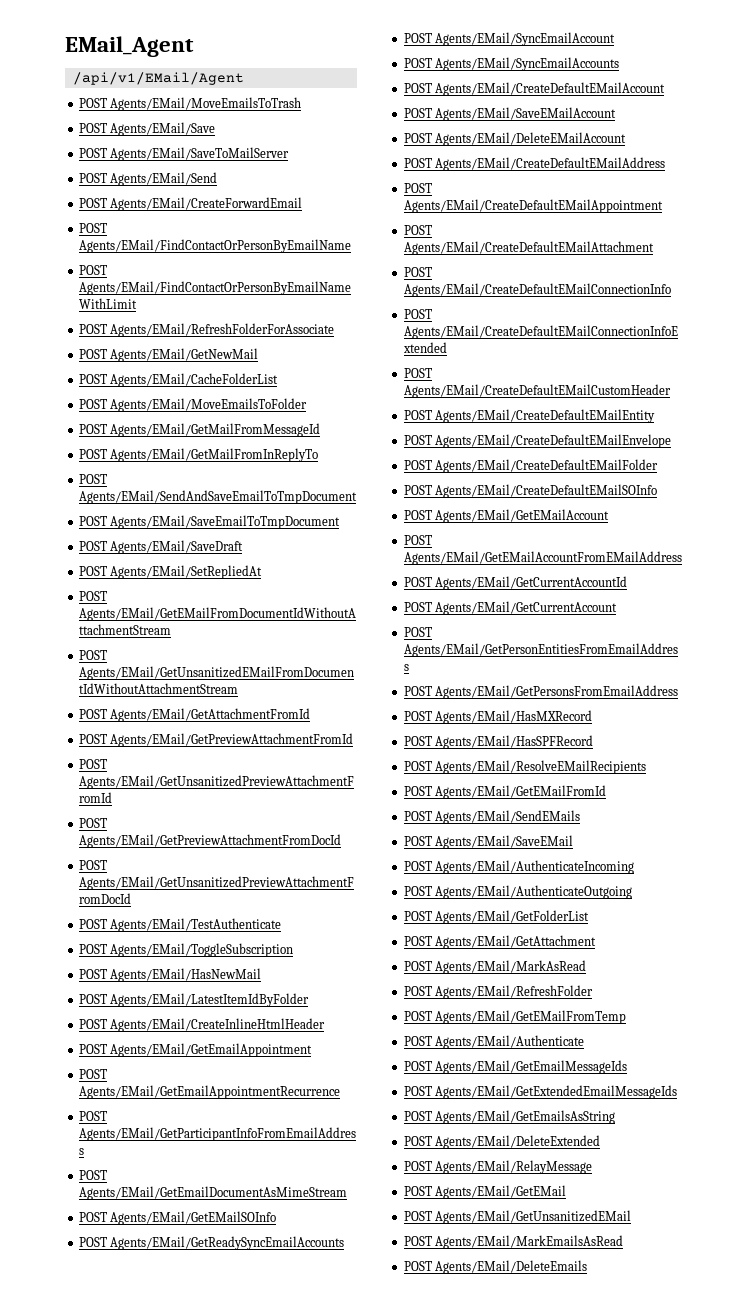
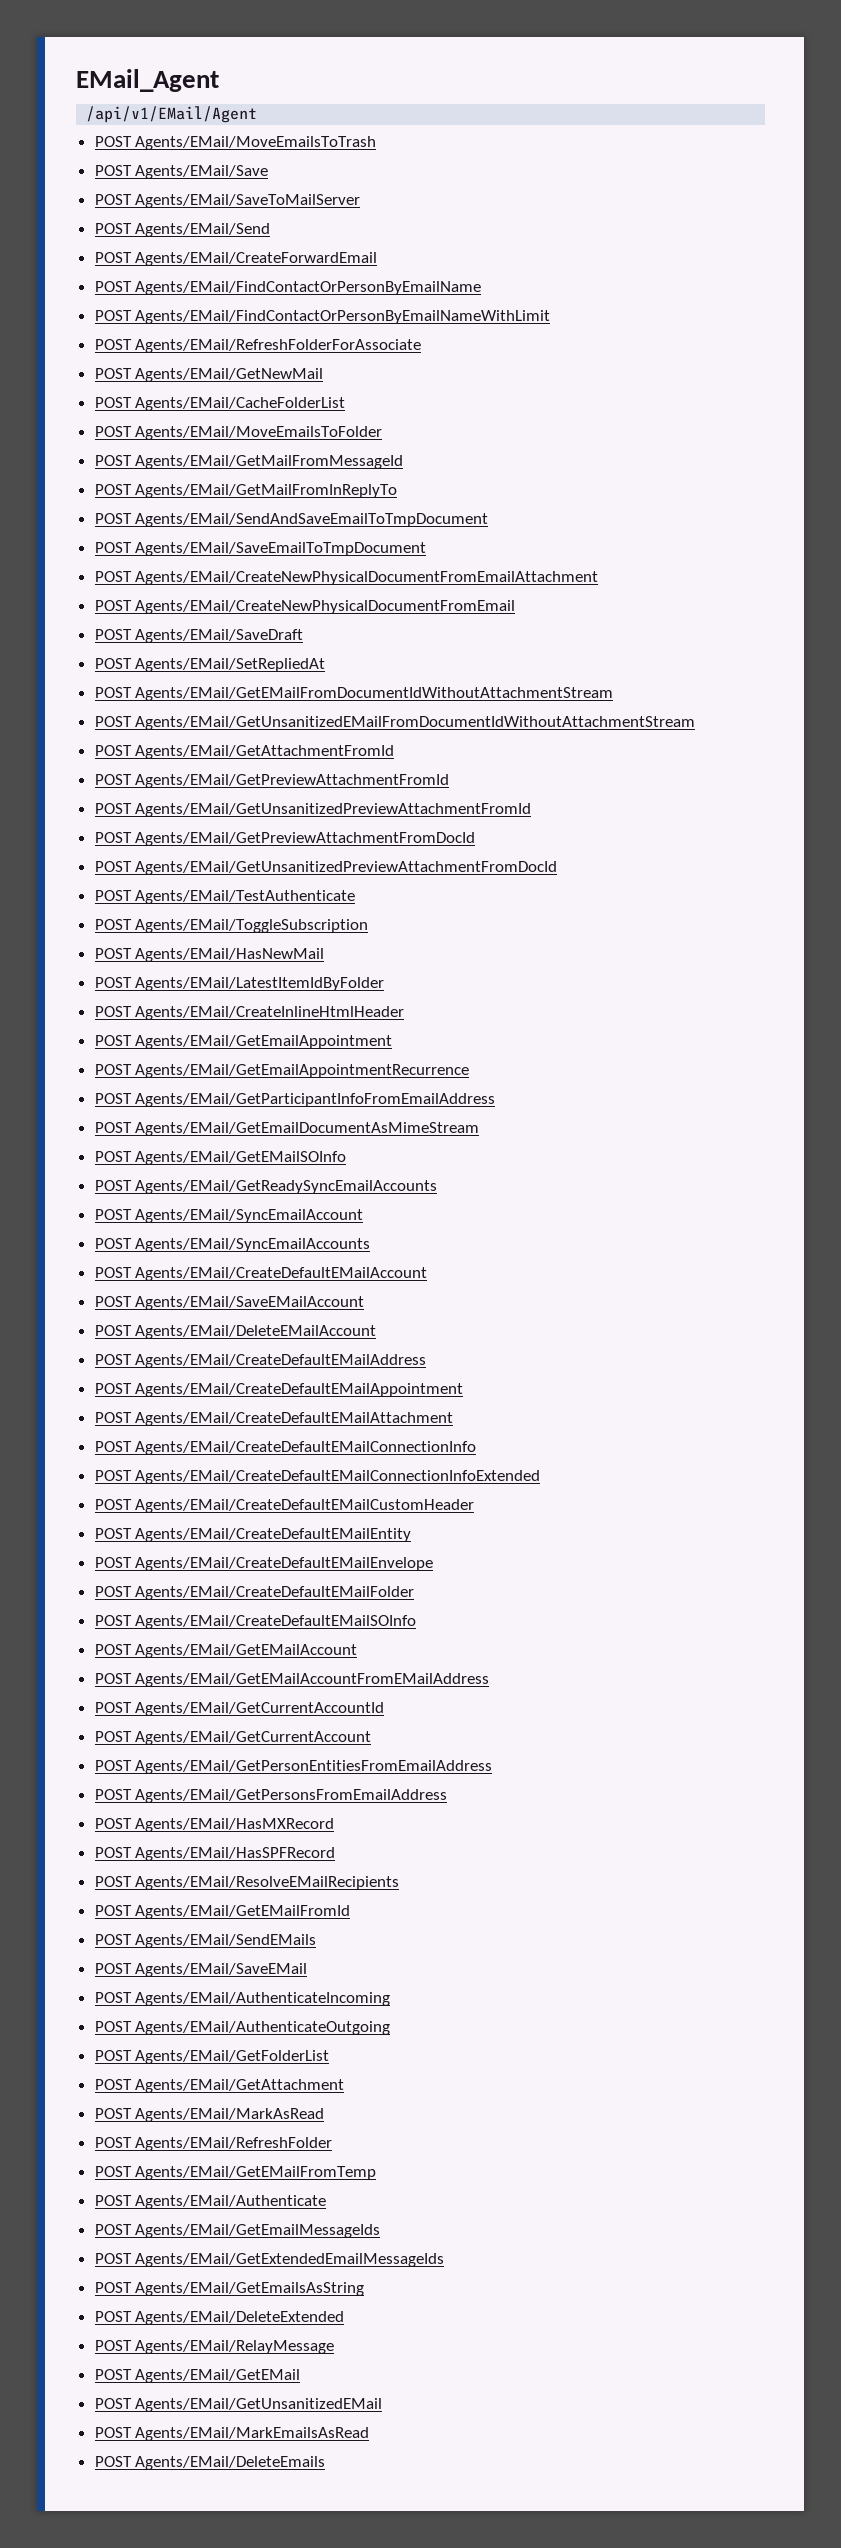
(341, 522) none -> [94,571,599,585] [94,600,516,614] // POST Agents/EMail/CreateNewPhysicalDocumentFromEmailAttachment // POST Agents/EMail/CreateNewPhysicalDocumentFromEmail

